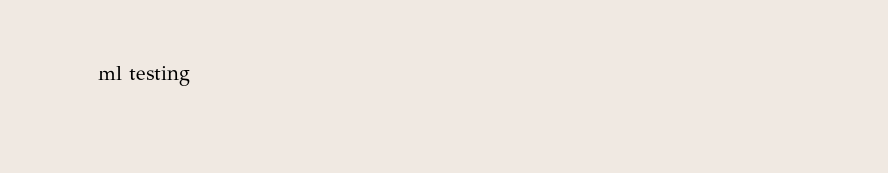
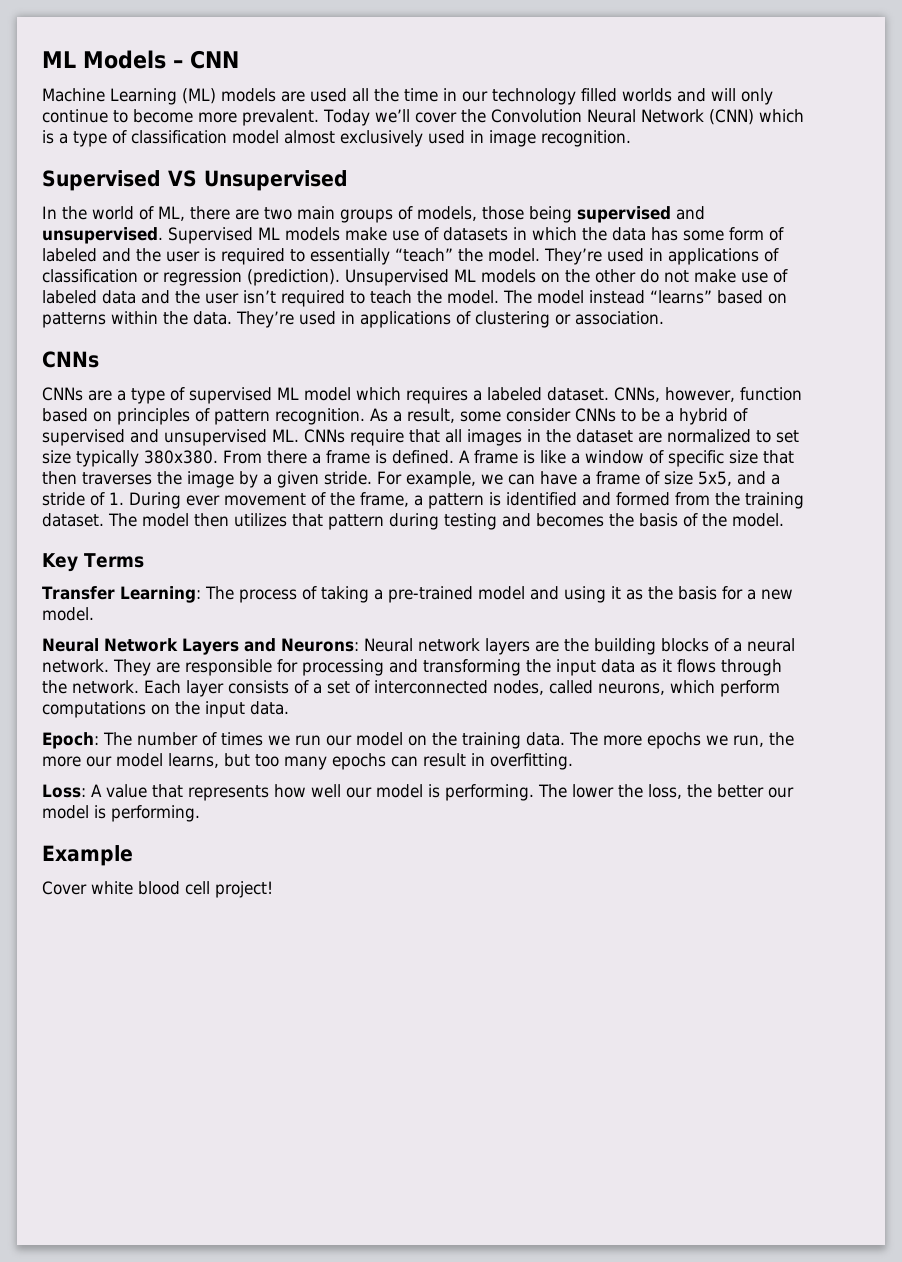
[98,66,190,86] ml testing -> [42,50,239,69] [42,88,773,105] [42,109,804,126] [42,130,631,147] [42,170,348,191] [42,206,705,223] [42,227,784,244] [42,248,779,265] [42,269,788,286] [42,290,787,307] [42,311,664,328] [42,351,99,368] [42,387,802,404] [42,408,748,425] [42,429,799,446] [42,450,794,467] [42,471,780,488] [42,492,804,509] [42,513,784,530] [42,553,144,572] [42,586,793,603] [42,607,94,621] [42,638,795,655] [42,659,782,676] [42,680,780,697] [42,701,289,718] [42,732,794,749] [42,753,573,770] [42,784,794,801] [42,805,200,822] [42,845,133,866] [42,881,273,898] ML Models – CNN // Machine Learning (ML) models are used all the time in our technology filled worlds and will only continue to become more prevalent. Today we’ll cover the Convolution Neural Network (CNN) which is a type of classification model almost exclusively used in image recognition. // Supervised VS Unsupervised // In the world of ML, there are two main groups of models, those being supervised and unsupervised. Supervised ML models make use of datasets in which the data has some form of labeled and the user is required to essentially “teach” the model. They’re used in applications of classification or regression (prediction). Unsupervised ML models on the other do not make use of labeled data and the user isn’t required to teach the model. The model instead “learns” based on patterns within the data. They’re used in applications of clustering or association. // CNNs // CNNs are a type of supervised ML model which requires a labeled dataset. CNNs, however, function based on principles of pattern recognition. As a result, some consider CNNs to be a hybrid of supervised and unsupervised ML. CNNs require that all images in the dataset are normalized to set size typically 380x380. From there a frame is defined. A frame is like a window of specific size that then traverses the image by a given stride. For example, we can have a frame of size 5x5, and a stride of 1. During ever movement of the frame, a pattern is identified and formed from the training dataset. The model then utilizes that pattern during testing and becomes the basis of the model. // Key Terms // Transfer Learning: The process of taking a pre-trained model and using it as the basis for a new model. // Neural Network Layers and Neurons: Neural network layers are the building blocks of a neural network. They are responsible for processing and transforming the input data as it flows through the network. Each layer consists of a set of interconnected nodes, called neurons, which perform computations on the input data. // Epoch: The number of times we run our model on the training data. The more epochs we run, the more our model learns, but too many epochs can result in overfitting. // Loss: A value that represents how well our model is performing. The lower the loss, the better our model is performing. // Example // Cover white blood cell project!

